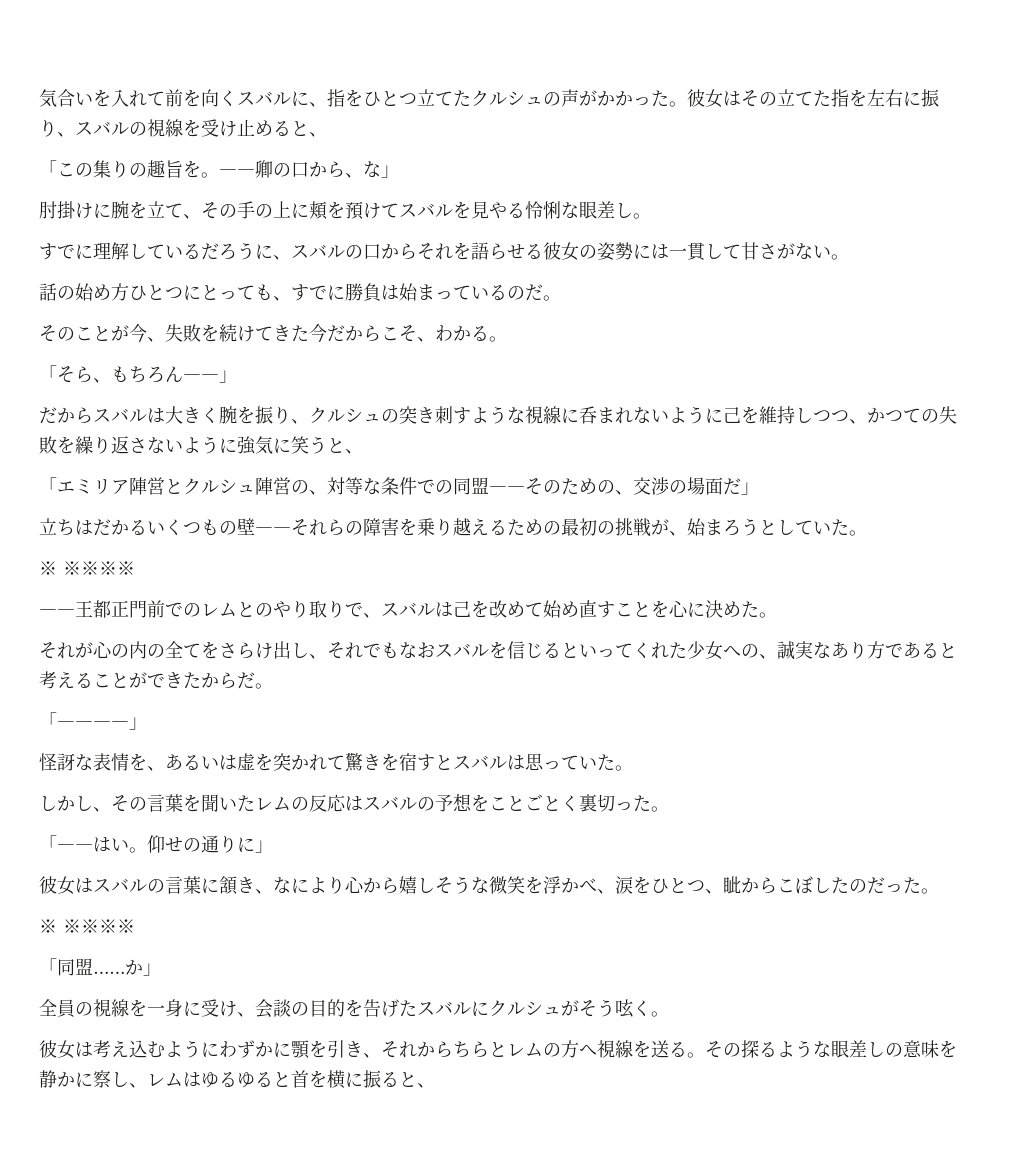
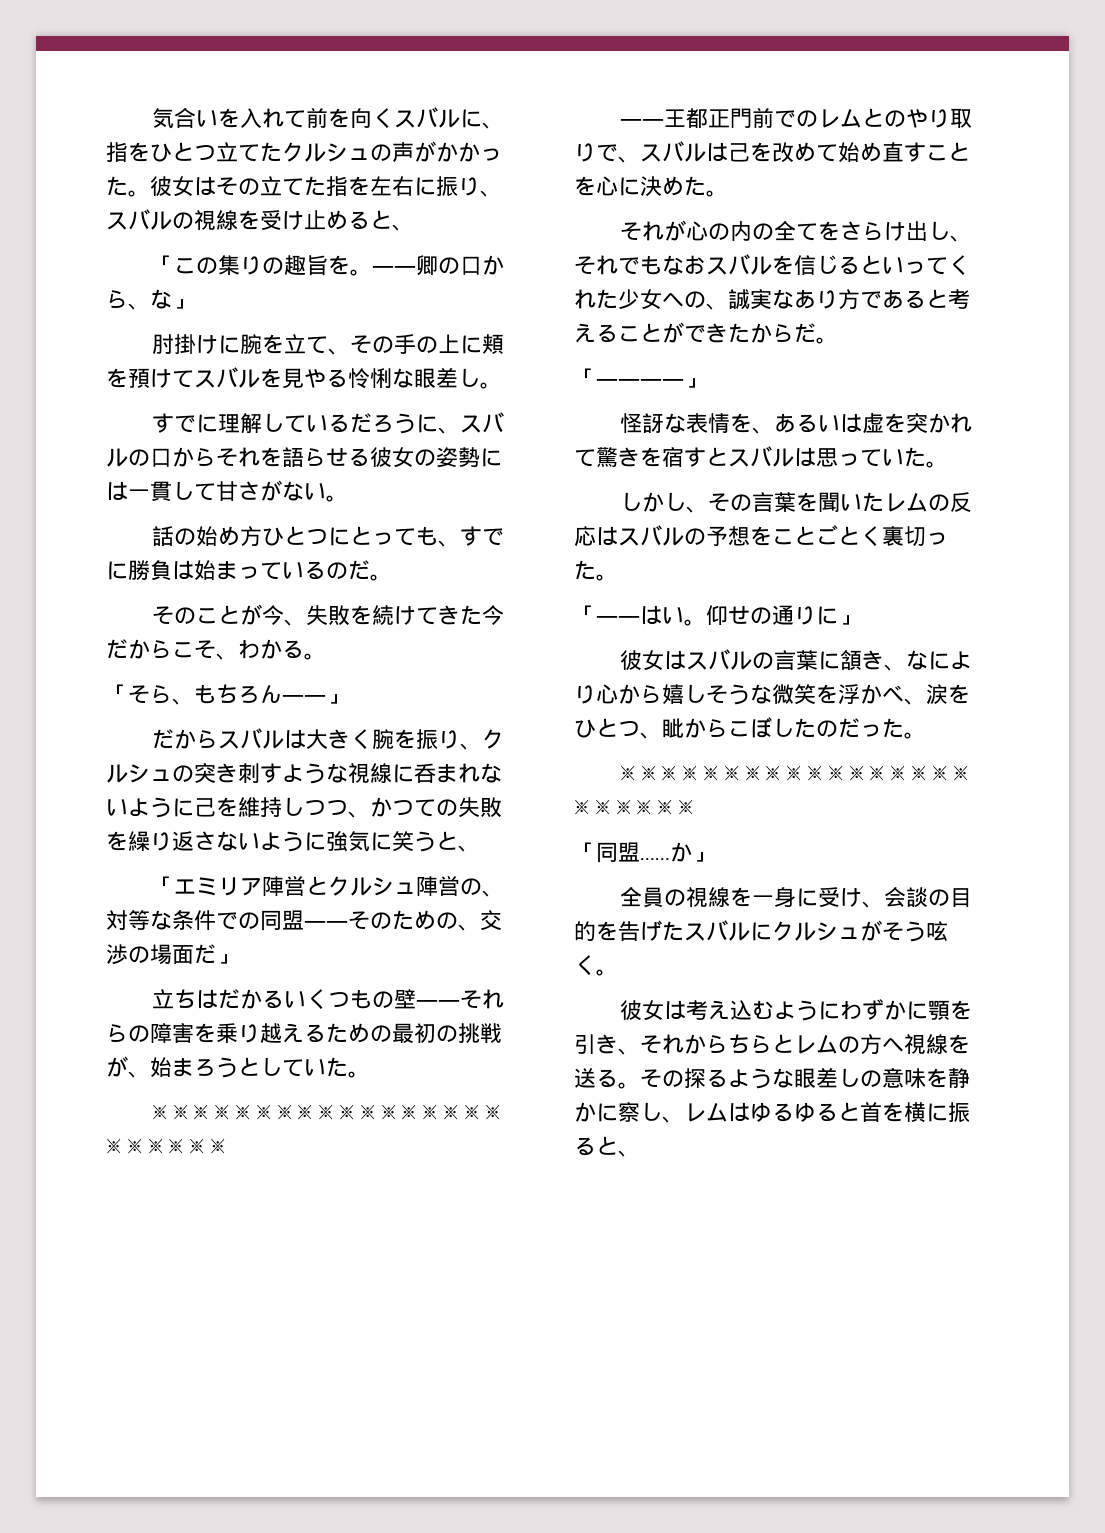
[63,561,135,575] ※※※※ -> [172,1104,500,1120] [106,1138,226,1154] ※ ※ ※ ※ ※ ※ ※ ※ ※ ※ ※ ※ ※ ※ ※ ※ ※ ※ ※ ※ ※ ※
[63,919,135,933] ※※※※ -> [640,765,968,781] [574,799,694,815] ※ ※ ※ ※ ※ ※ ※ ※ ※ ※ ※ ※ ※ ※ ※ ※ ※ ※ ※ ※ ※ ※

